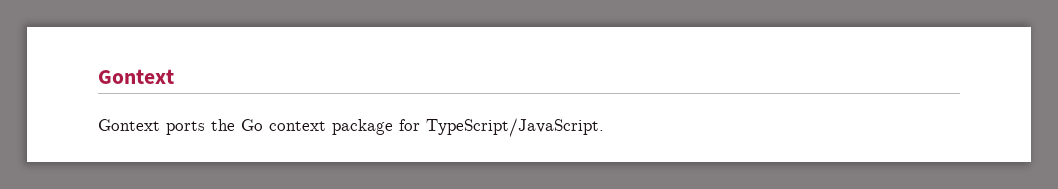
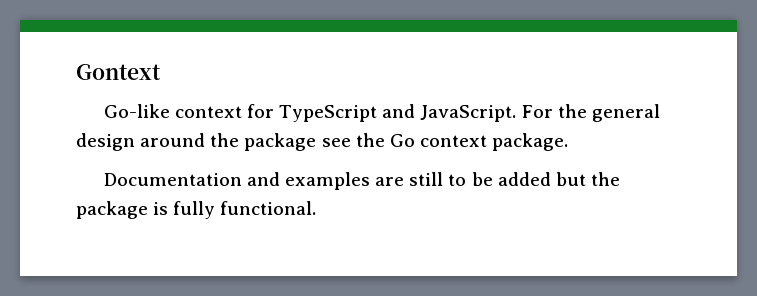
[98,118,604,137] Gontext ports the Go context package for TypeScript/JavaScript. -> [103,104,660,122] [76,133,569,151] [103,172,620,190] [76,201,317,219] Go-like context for TypeScript and JavaScript. For the general design around the package see the Go context package. // Documentation and examples are still to be added but the package is fully functional.

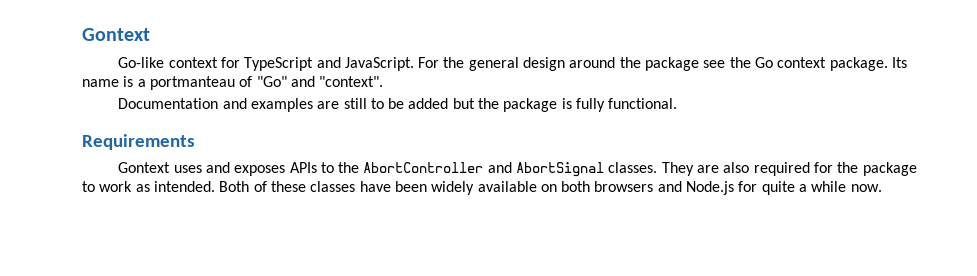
(569, 142) none -> [892,57,908,68] [82,76,384,90] Its name is a portmanteau of "Go" and "context".
(317, 208) none -> [82,134,195,150] [118,162,917,177] [82,181,882,195] // Requirements // Gontext uses and exposes APIs to the AbortController and AbortSignal classes. They are also required for the package to work as intended. Both of these classes have been widely available on both browsers and Node.js for quite a while now.

